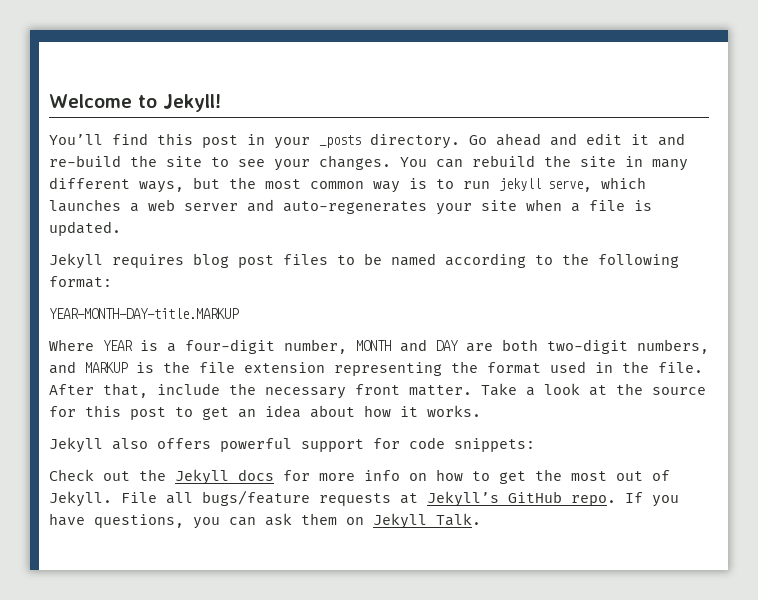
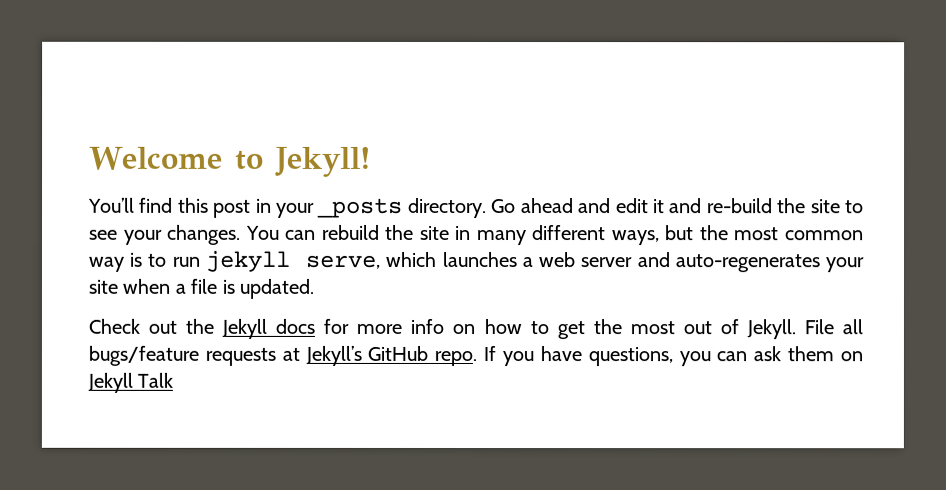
[49,253,679,269] [49,276,112,288] [49,308,239,319] [49,339,709,354] [49,361,703,376] [49,383,706,399] [49,405,481,420] [49,437,535,453] // Jekyll requires blog post files to be named according to the following format: // YEAR-MONTH-DAY-title.MARKUP // Where YEAR is a four-digit number, MONTH and DAY are both two-digit numbers, and MARKUP is the file extension representing the format used in the file. After that, include the necessary front matter. Take a look at the source for this post to get an idea about how it works. // Jekyll also offers powerful support for code snippets: -> (314, 288) none
[436,513,481,526] Talk. -> [137,372,174,388] Talk

